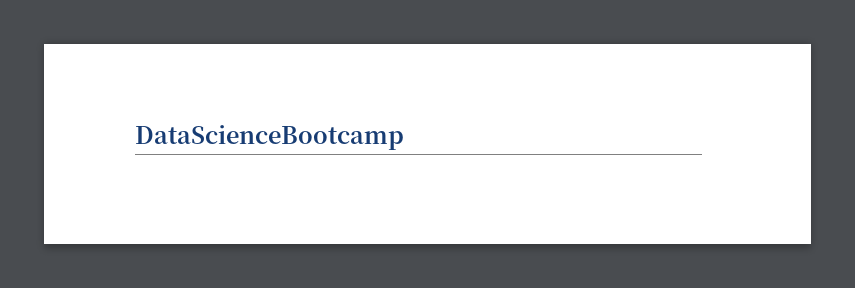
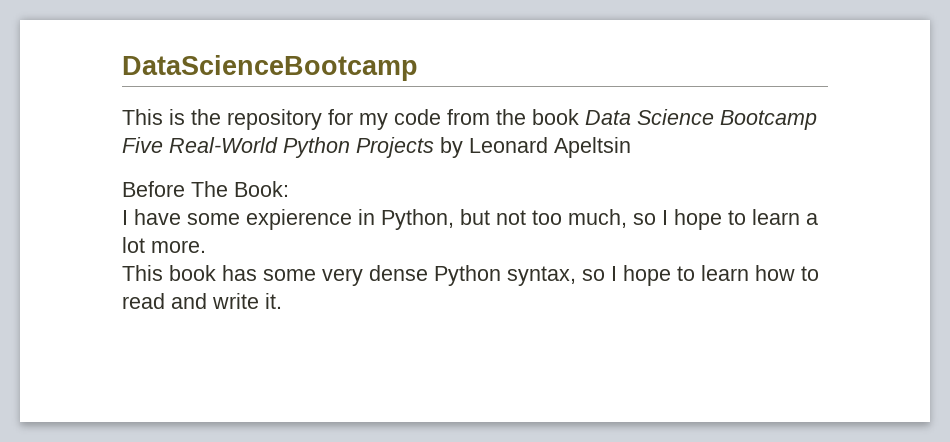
(404, 137) none -> [122,109,817,130] [122,137,631,158] [122,181,289,197] [122,209,818,230] [122,237,206,253] [122,265,819,286] [122,293,282,309] // This is the repository for my code from the book Data Science Bootcamp Five Real-World Python Projects by Leonard Apeltsin // Before The Book: // I have some expierence in Python, but not too much, so I hope to learn a lot more. // This book has some very dense Python syntax, so I hope to learn how to read and write it.

